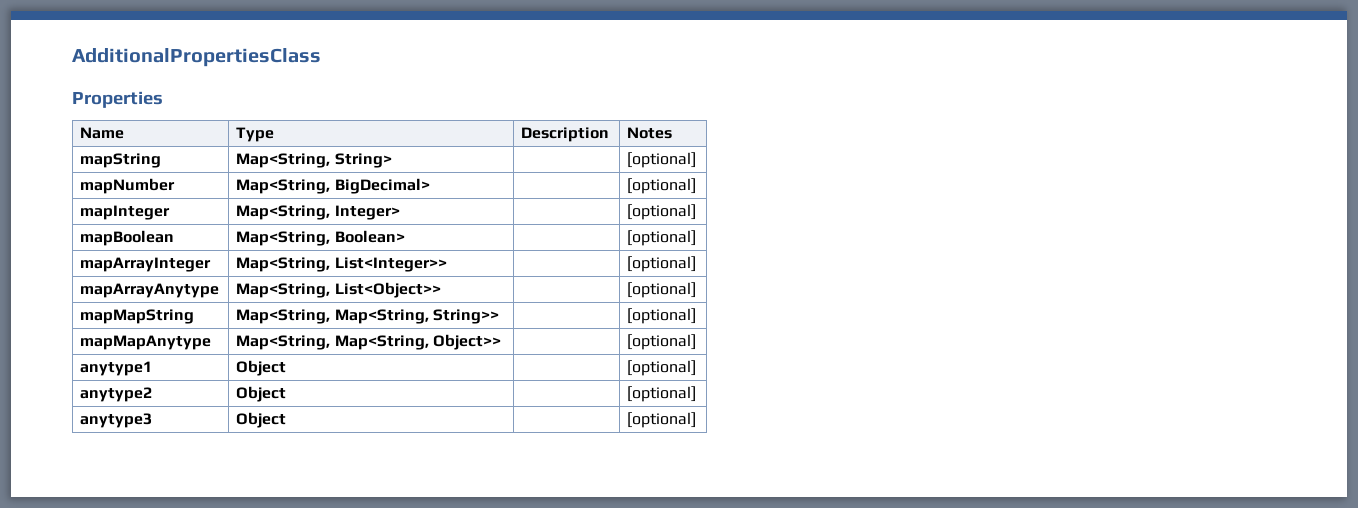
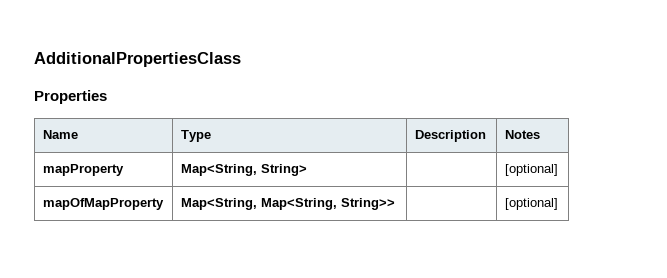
[80,153,162,168] mapString -> [42,164,124,176] mapProperty
[80,178,176,194] [236,178,430,194] [627,178,697,194] [80,205,171,220] [236,205,400,220] [627,204,697,220] [80,230,175,246] [236,230,405,246] [627,230,697,246] [80,257,212,272] [236,257,447,272] [627,256,697,272] [80,283,220,298] [236,282,441,298] [627,282,697,298] [80,309,195,324] [236,309,500,324] [627,308,697,324] [80,335,212,350] [236,334,502,350] [627,334,697,350] [80,361,153,376] [236,360,287,376] [627,360,697,376] [80,387,153,402] [236,386,287,402] [627,386,697,402] [80,413,153,428] [236,412,287,428] mapNumber | Map<String, BigDecimal> | | [optional] // mapInteger | Map<String, Integer> | | [optional] // mapBoolean | Map<String, Boolean> | | [optional] // mapArrayInteger | Map<String, List<Integer>> | | [optional] // mapArrayAnytype | Map<String, List<Object>> | | [optional] // mapMapString | Map<String, Map<String, String>> | | [optional] // mapMapAnytype | Map<String, Map<String, Object>> | | [optional] // anytype1 | Object | | [optional] // anytype2 | Object | | [optional] // anytype3 | Object -> [42,198,164,210] [180,198,395,210] mapOfMapProperty | Map<String, Map<String, String>>

